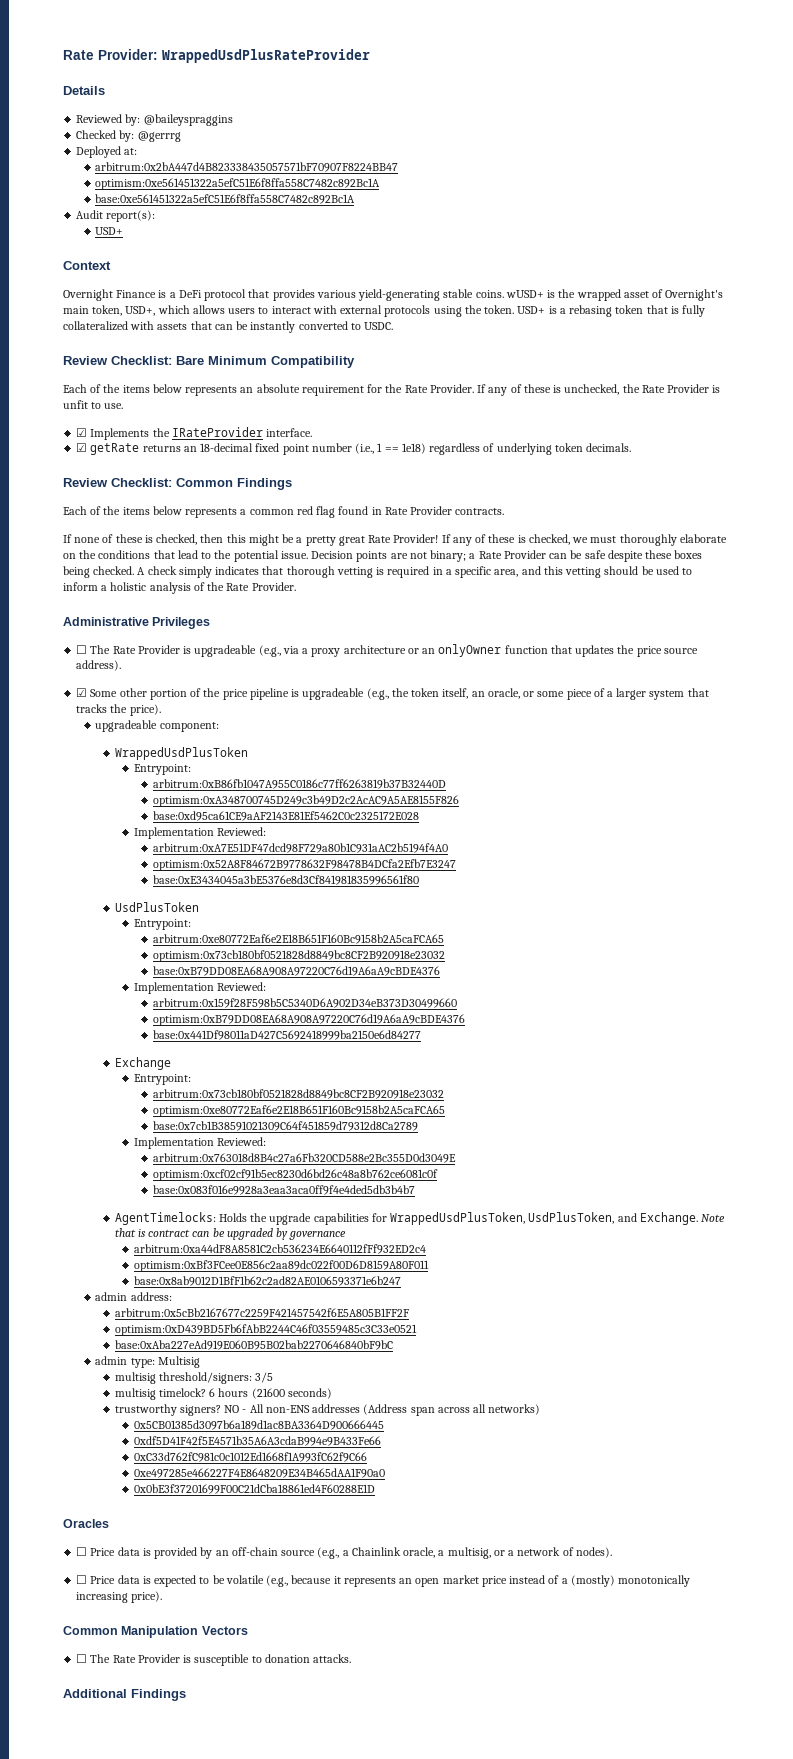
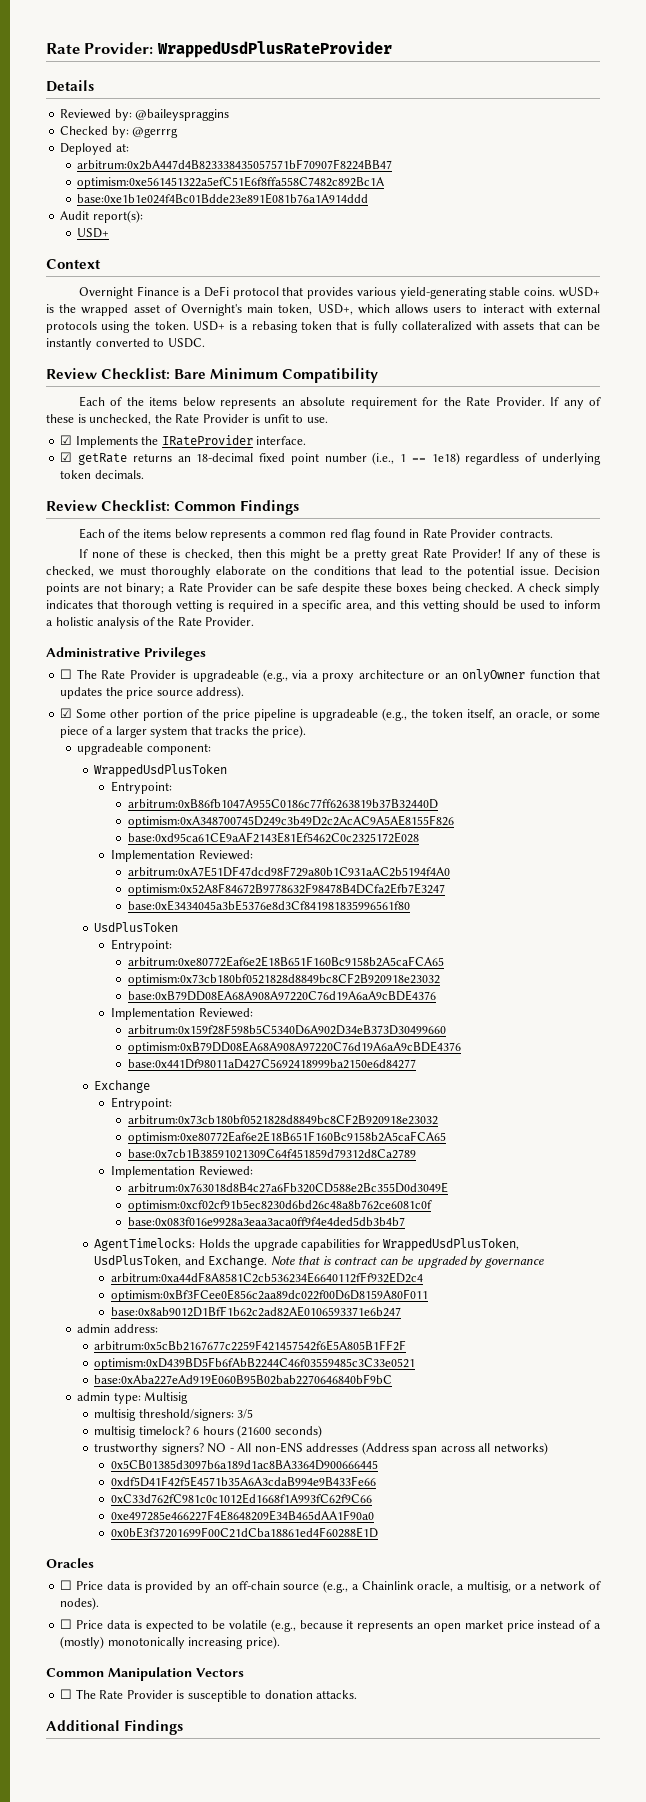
[95,194,356,204] base:0xe561451322a5efC51E6f8ffa558C7482c892Bc1A -> [77,193,369,204] base:0xe1b1e024f4Bc01Bdde23e891E081b76a1A914ddd

